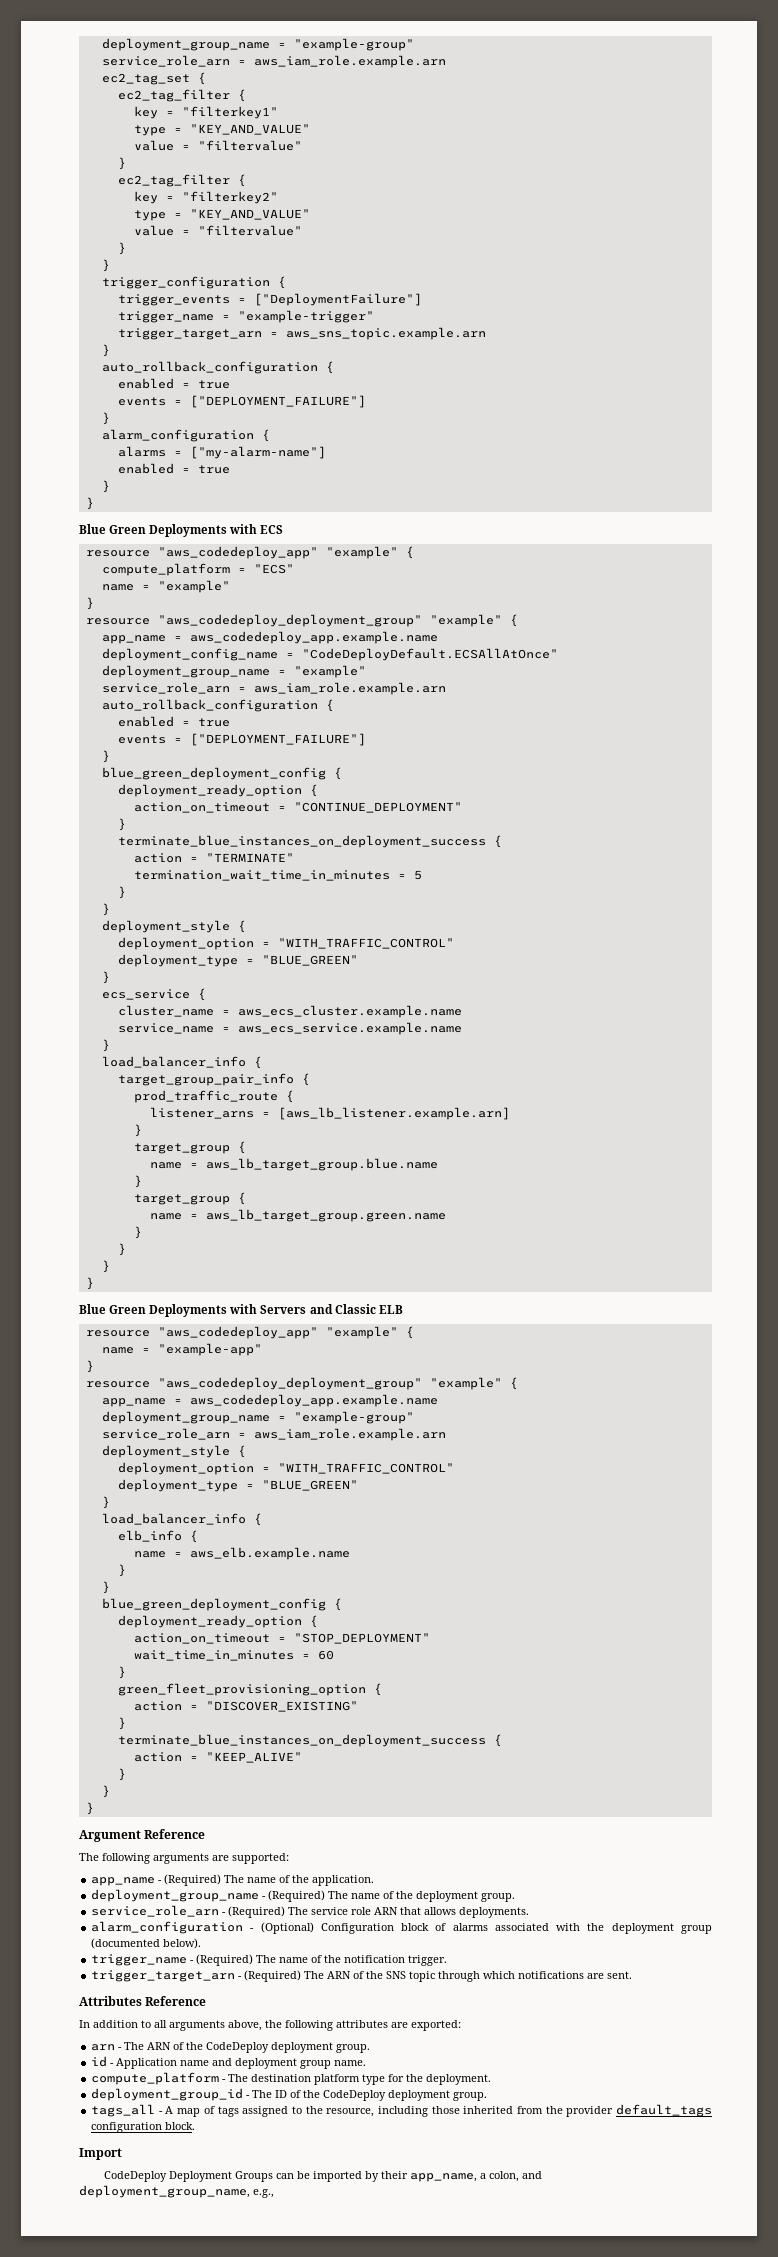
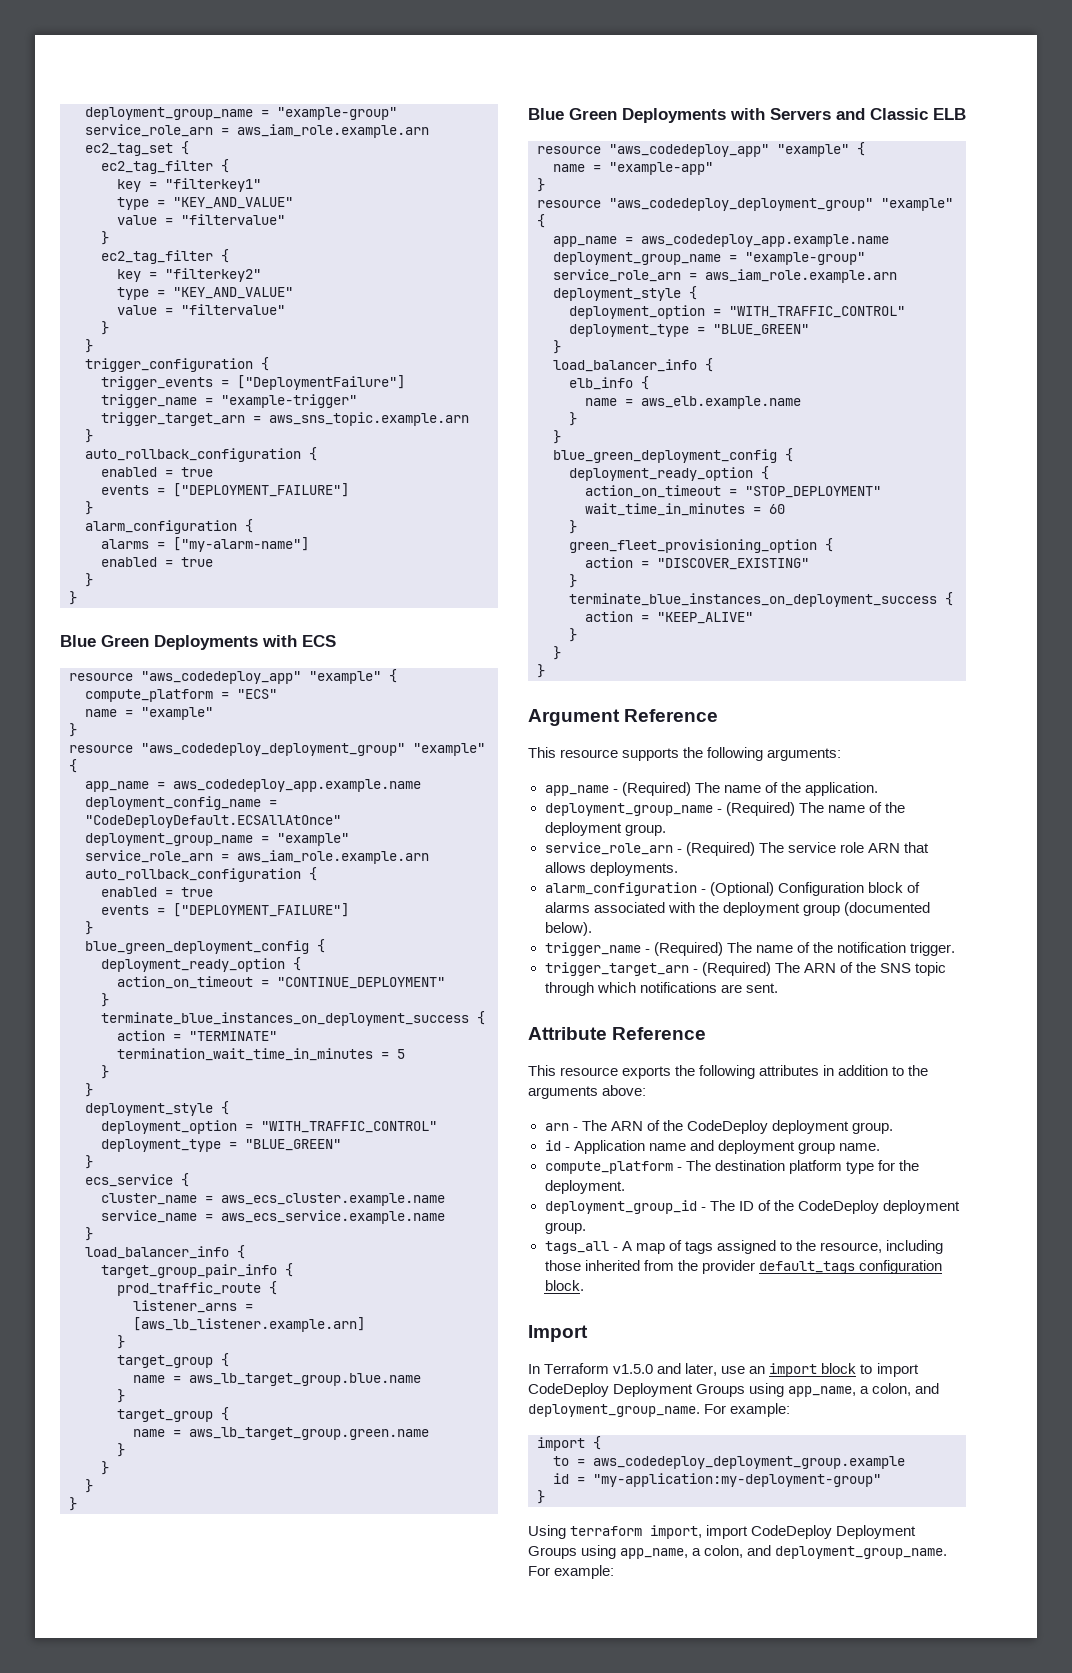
[79,1853,289,1864] The following arguments are supported: -> [528,747,842,761] This resource supports the following arguments:
[79,1996,207,2006] [79,2020,461,2031] Attributes Reference // In addition to all arguments above, the following attributes are exported: -> [528,1027,707,1040] [528,1065,929,1079] [528,1085,647,1099] Attribute Reference // This resource exports the following attributes in addition to the arguments above:
[104,2171,543,2182] [79,2185,274,2198] CodeDeploy Deployment Groups can be imported by their app_name, a colon, and deployment_group_name, e.g., -> [528,1363,919,1377] [528,1383,940,1397] [528,1403,791,1417] [537,1436,601,1451] [553,1456,905,1469] [553,1473,881,1487] [537,1490,545,1504] [528,1525,917,1539] [528,1545,948,1559] [528,1565,615,1579] In Terraform v1.5.0 and later, use an import block to import CodeDeploy Deployment Groups using app_name, a colon, and deployment_group_name. For example: // import { // to = aws_codedeploy_deployment_group.example // id = "my-application:my-deployment-group" // } // Using terraform import, import CodeDeploy Deployment Groups using app_name, a colon, and deployment_group_name. For example:

